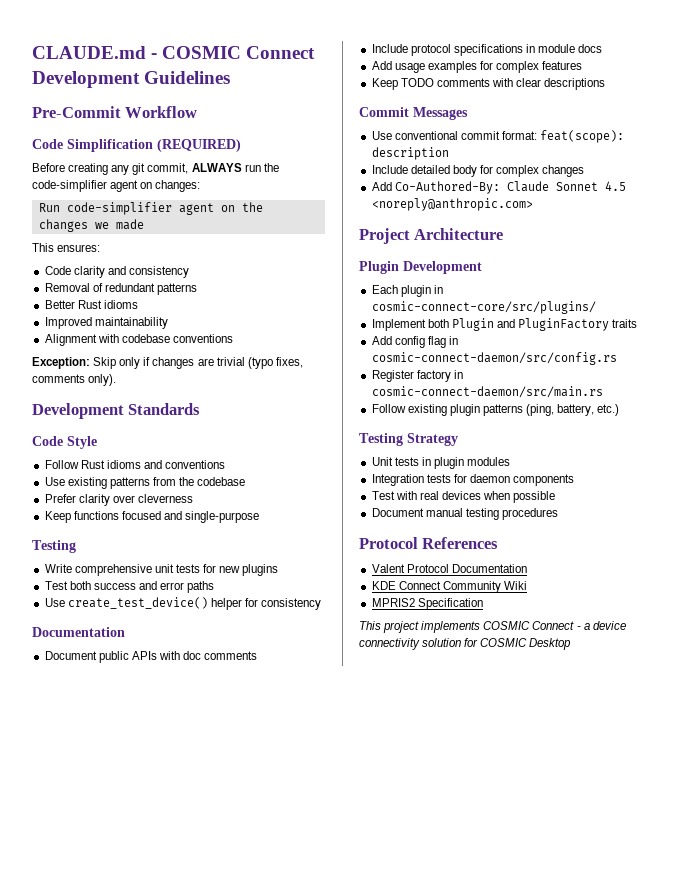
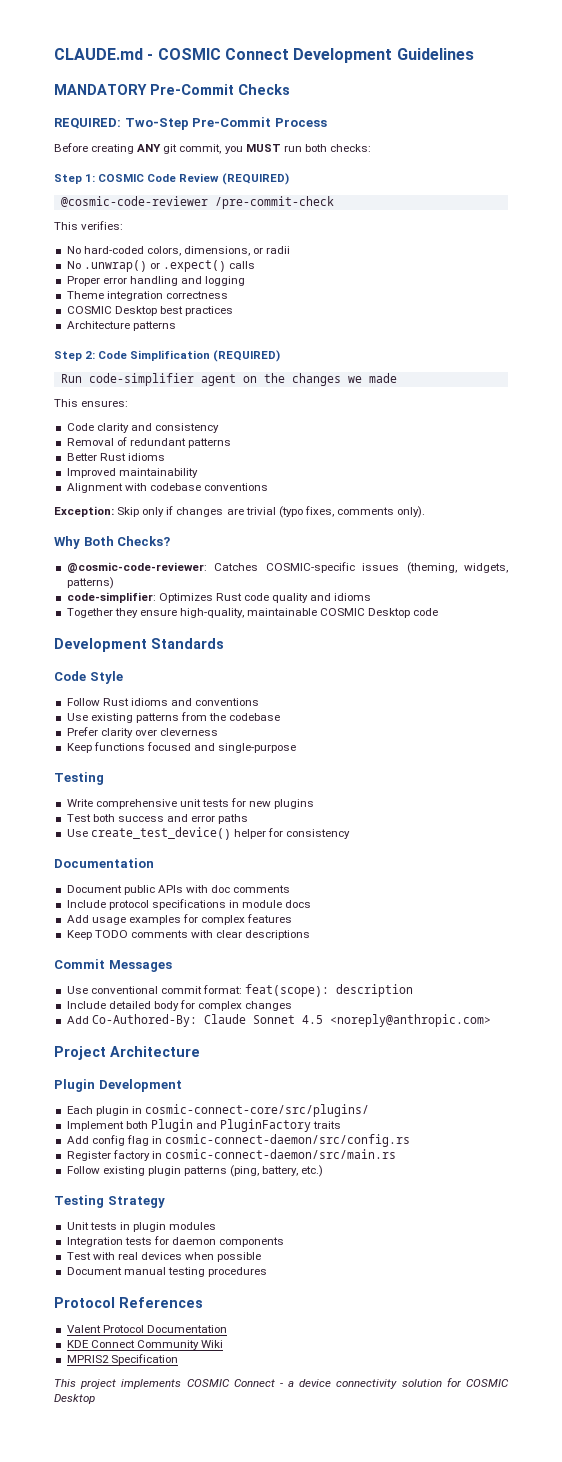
[32,106,198,118] [32,139,241,152] [32,163,279,175] [32,180,201,192] Pre-Commit Workflow // Code Simplification (REQUIRED) // Before creating any git commit, ALWAYS run the code-simplifier agent on changes: -> [54,84,290,95] [54,117,327,130] [54,143,371,154] [54,173,289,185] [60,196,334,209] [54,221,124,230] [66,246,291,256] [66,260,256,272] [66,276,246,286] [66,291,228,301] [66,306,233,316] [66,321,176,331] [54,350,281,362] MANDATORY Pre-Commit Checks // REQUIRED: Two-Step Pre-Commit Process // Before creating ANY git commit, you MUST run both checks: // Step 1: COSMIC Code Review (REQUIRED) // @cosmic-code-reviewer /pre-commit-check // This verifies: // No hard-coded colors, dimensions, or radii // No .unwrap() or .expect() calls // Proper error handling and logging // Theme integration correctness // COSMIC Desktop best practices // Architecture patterns // Step 2: Code Simplification (REQUIRED)
(117, 380) none -> [54,536,171,549] [66,562,508,574] [66,577,114,589] [66,592,372,603] [66,608,439,618] // Why Both Checks? // @cosmic-code-reviewer: Catches COSMIC-specific issues (theming, widgets, patterns) // code-simplifier: Optimizes Rust code quality and idioms // Together they ensure high-quality, maintainable COSMIC Desktop code

